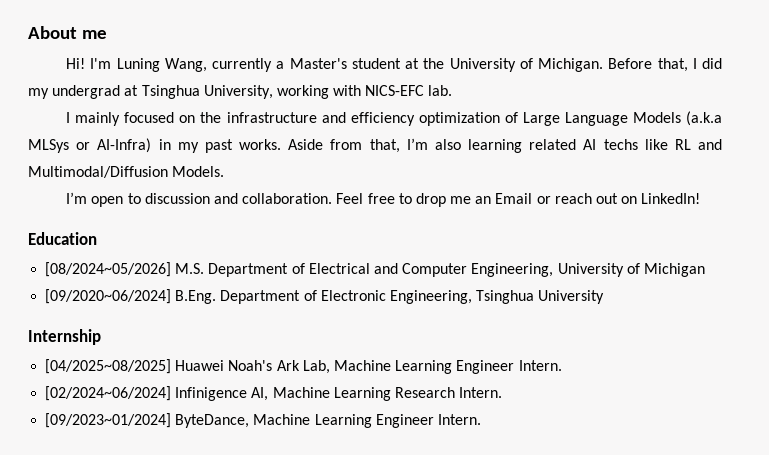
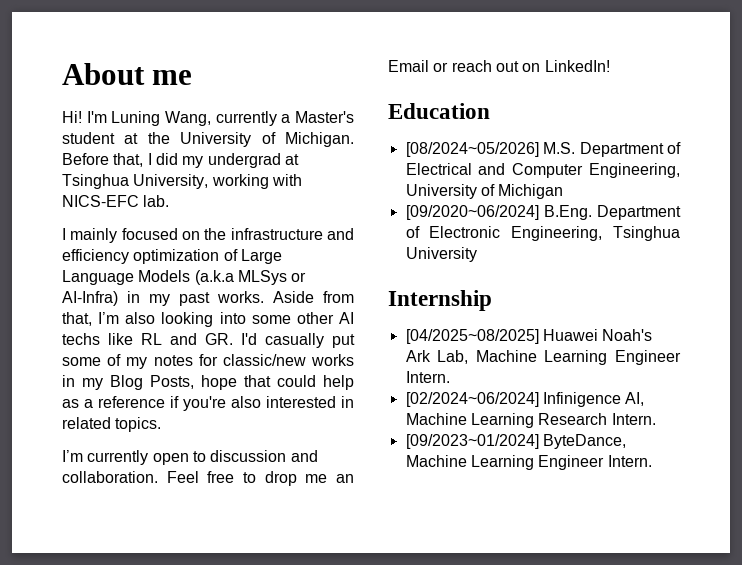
[468,139,577,153] learning related -> [161,312,334,327] looking into some other
[28,166,225,178] [66,192,88,204] Multimodal/Diffusion Models. // I’m -> [205,333,355,348] [62,354,354,369] [62,375,354,390] [62,396,354,411] [62,417,162,432] [62,450,149,465] GR. I'd casually put some of my notes for classic/new works in my Blog Posts, hope that could help as a reference if you're also interested in related topics. // I’m currently

